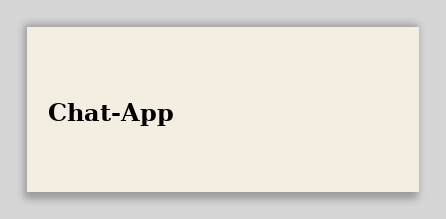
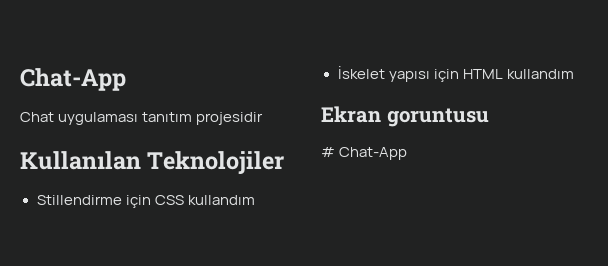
[48,103,174,126] Chat-App -> [20,68,126,91] [20,112,264,125] [20,151,285,175] [36,195,255,208] [337,66,574,82] [321,106,489,127] [321,147,408,160] Chat-App // Chat uygulaması tanıtım projesidir // Kullanılan Teknolojiler // Stillendirme için CSS kullandım // İskelet yapısı için HTML kullandım // Ekran goruntusu // # Chat-App

